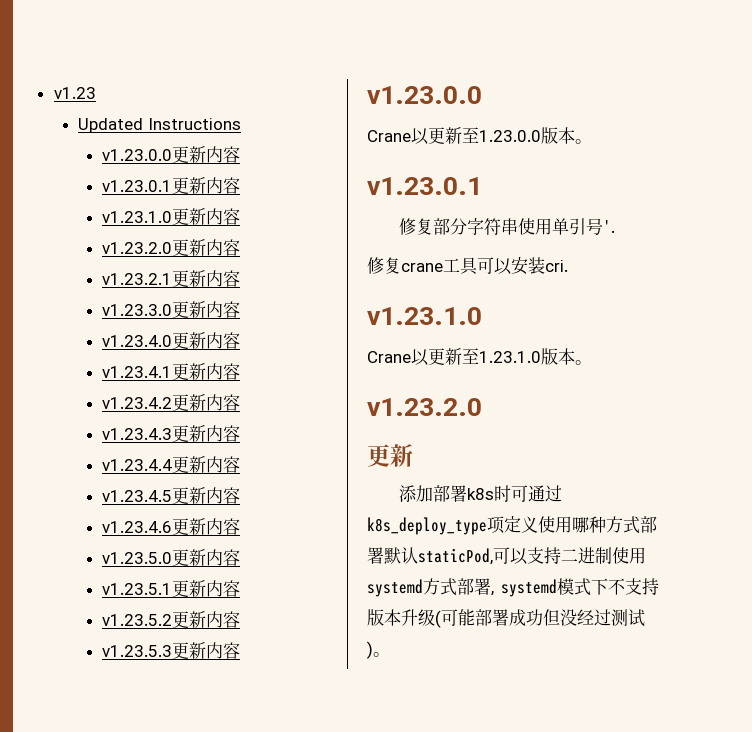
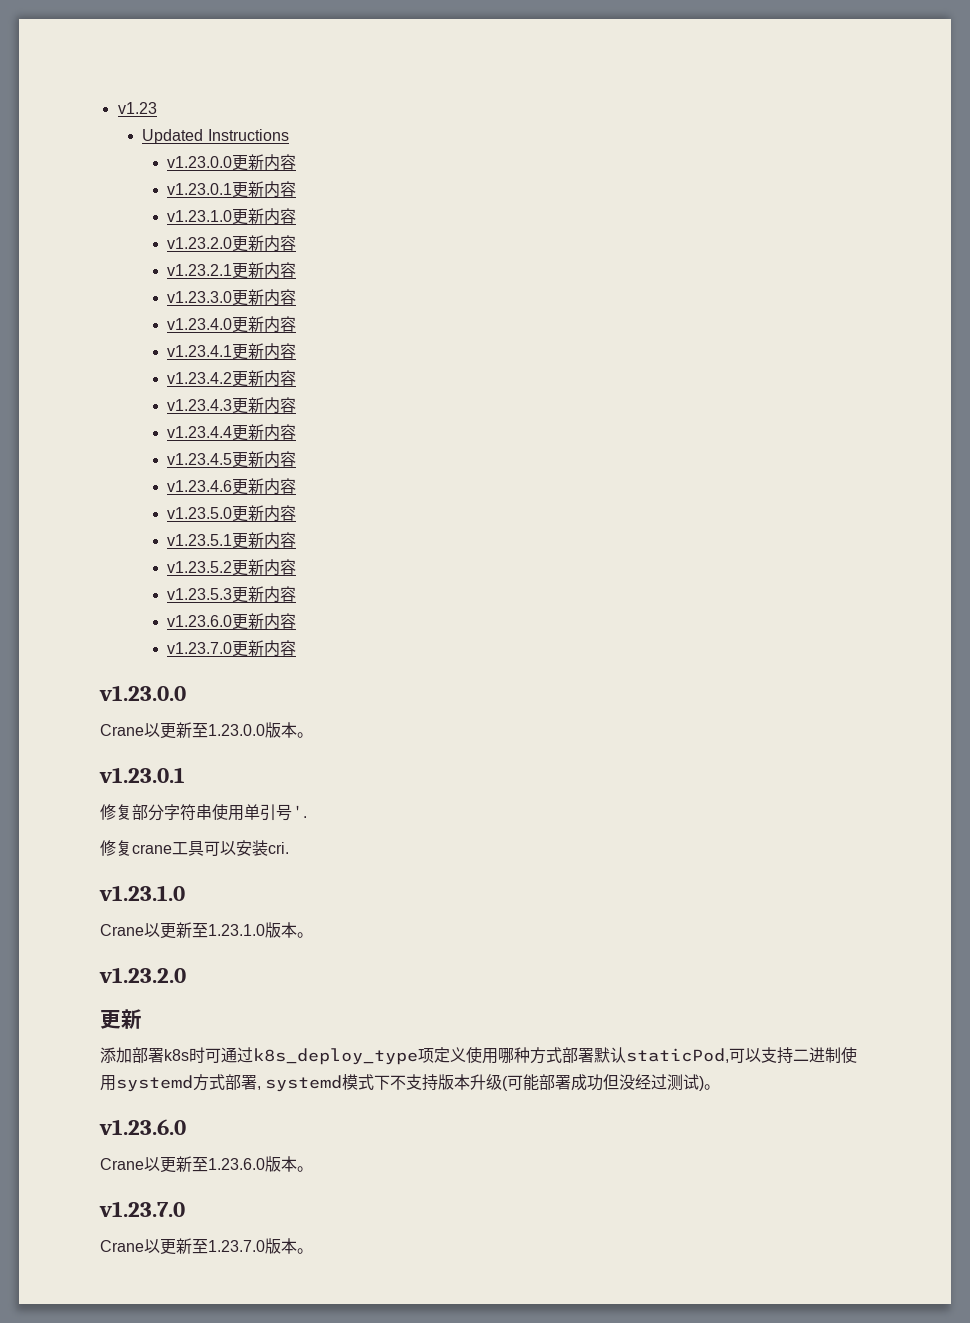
(241, 650) none -> [167,613,297,630] [167,640,297,657] // v1.23.6.0更新内容 // v1.23.7.0更新内容
(390, 654) none -> [99,1119,186,1135] [100,1156,313,1173] [99,1201,185,1217] [100,1238,313,1255] // v1.23.6.0 // Crane以更新至1.23.6.0版本。 // v1.23.7.0 // Crane以更新至1.23.7.0版本。

